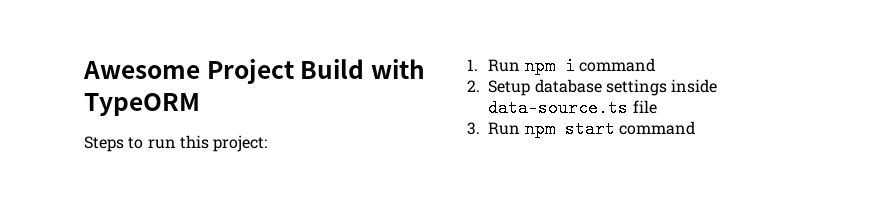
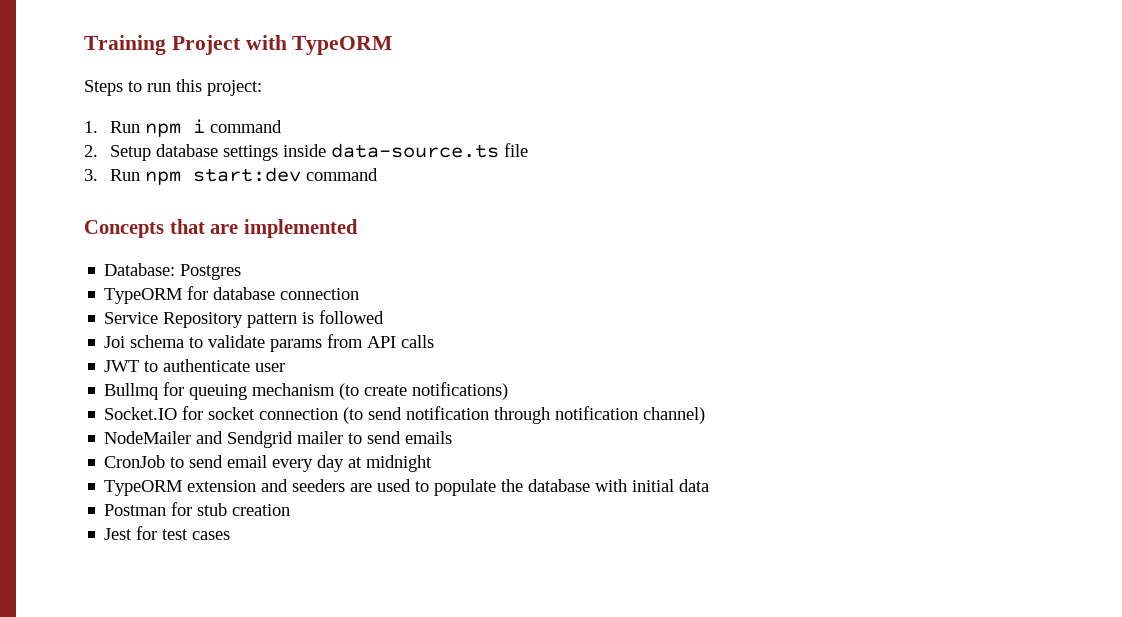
[83,59,365,84] Awesome Project Build -> [84,35,241,55] Training Project
[564,120,695,138] start command -> [192,167,378,182] [84,219,358,238] [104,263,242,280] [104,286,360,304] [104,310,385,328] [104,334,435,352] [104,359,286,372] [104,382,509,400] [104,406,706,424] [104,431,453,448] [104,455,433,472] [104,479,710,496] [104,502,291,516] [104,526,231,540] start:dev command // Concepts that are implemented // Database: Postgres // TypeORM for database connection // Service Repository pattern is followed // Joi schema to validate params from API calls // JWT to authenticate user // Bullmq for queuing mechanism (to create notifications) // Socket.IO for socket connection (to send notification through notification channel) // NodeMailer and Sendgrid mailer to send emails // CronJob to send email every day at midnight // TypeORM extension and seeders are used to populate the database with initial data // Postman for stub creation // Jest for test cases

